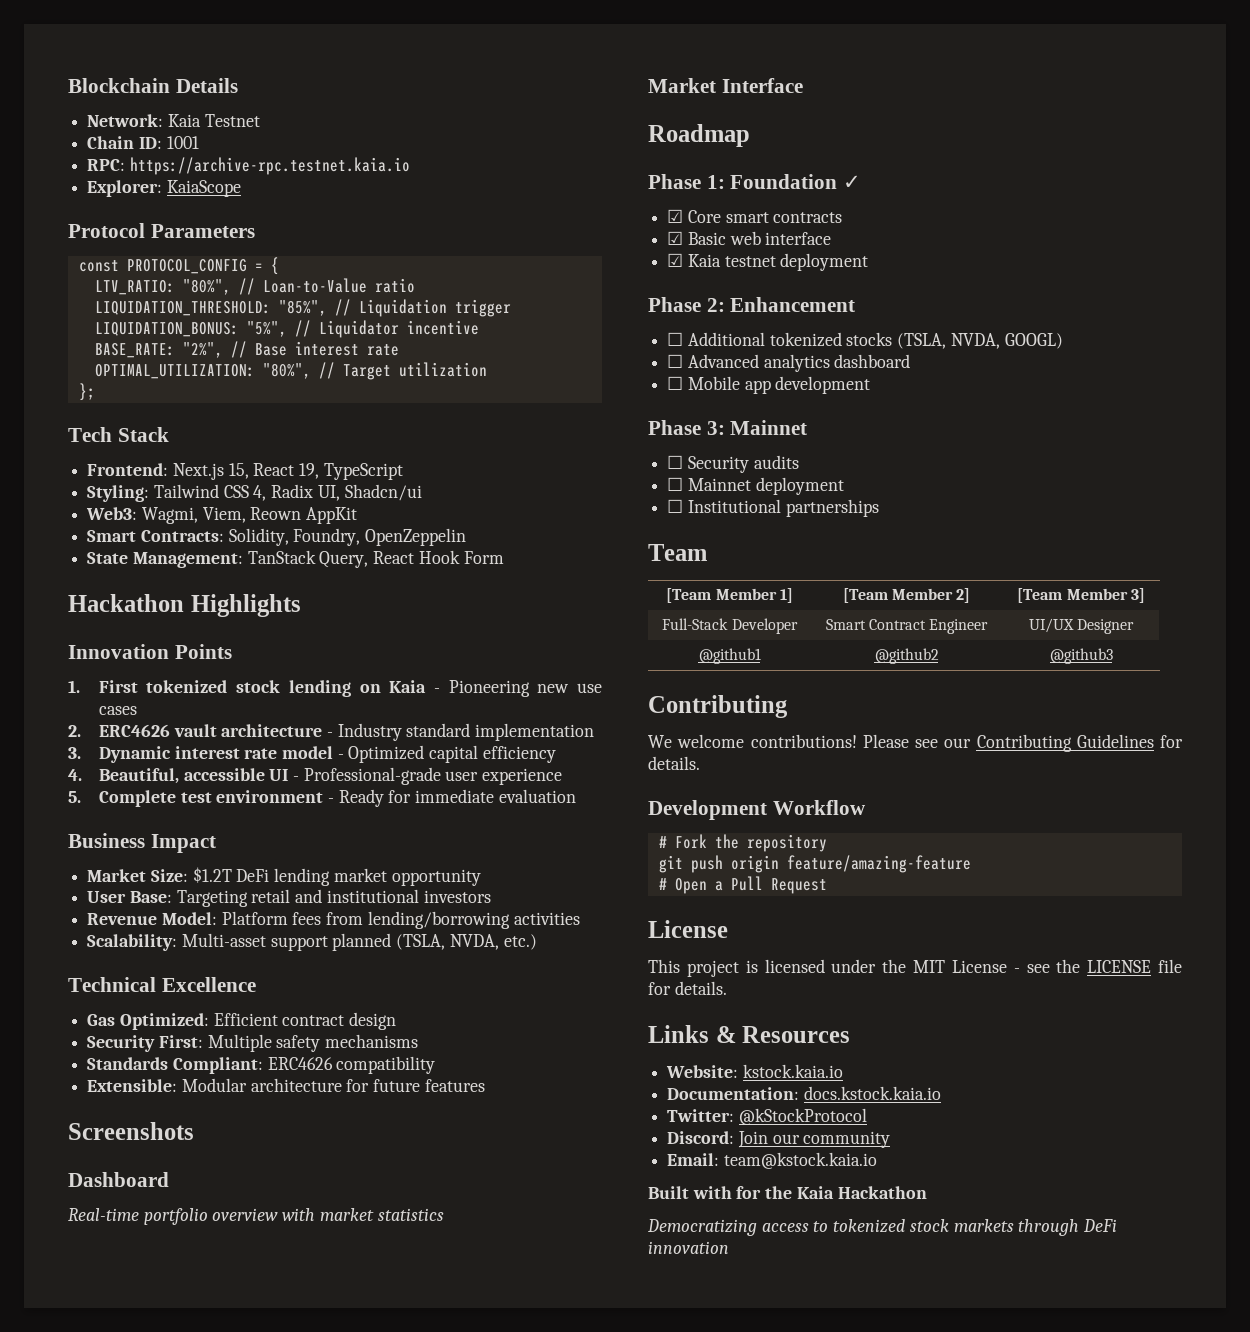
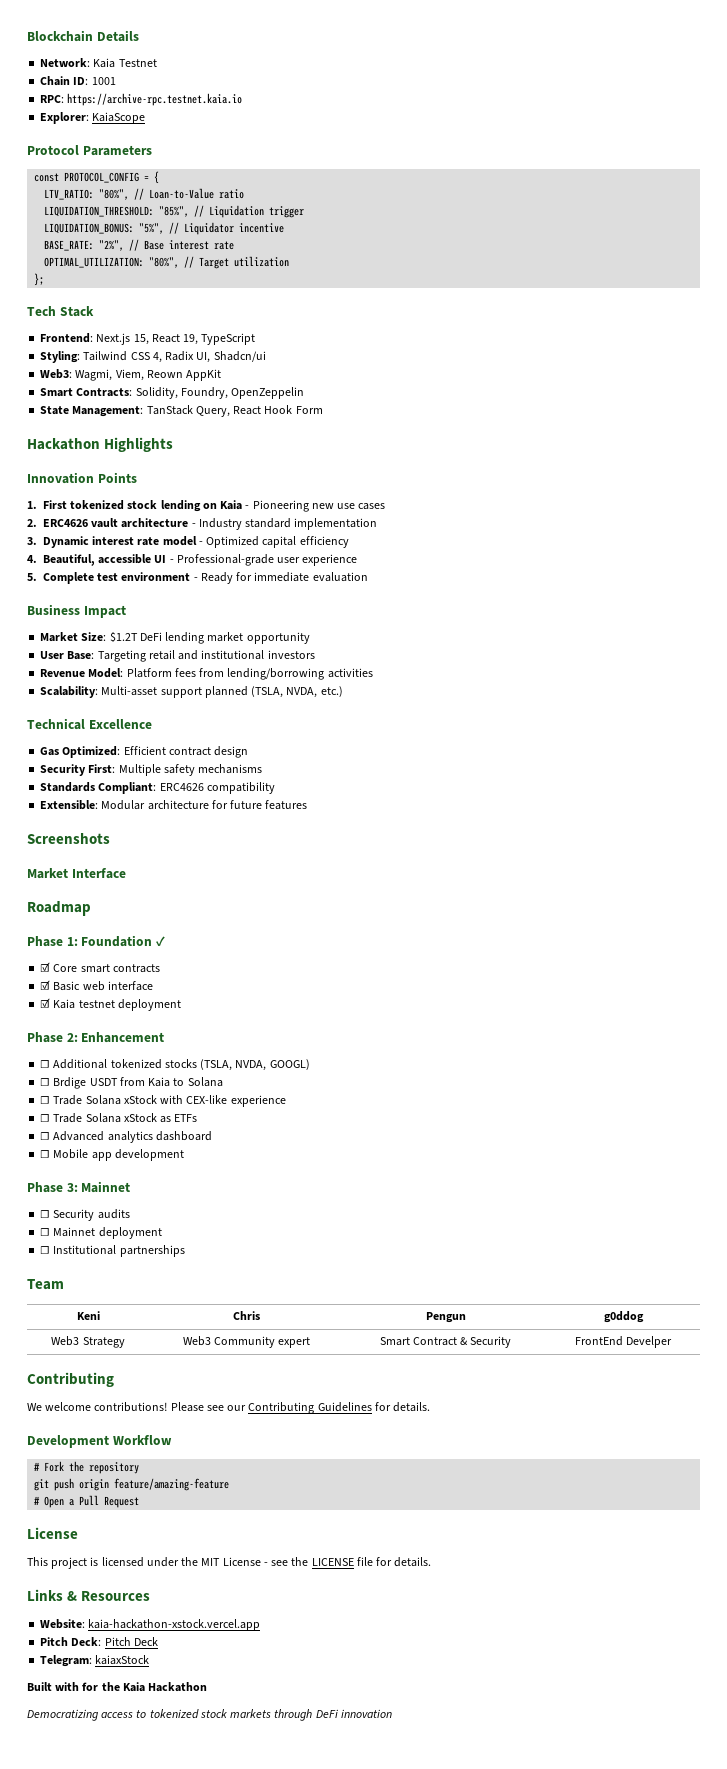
[68,1172,169,1187] [68,1208,444,1225] // Dashboard // Real-time portfolio overview with market statistics -> (110, 838) none
(1063, 341) none -> [40,1077,223,1089] [40,1095,286,1107] [40,1113,198,1123] // ☐ Brdige USDT from Kaia to Solana // ☐ Trade Solana xStock with CEX-like experience // ☐ Trade Solana xStock as ETFs
[666,588,793,603] [842,588,971,603] [1017,588,1145,603] [662,618,798,634] [825,619,989,634] [1028,618,1135,634] [698,648,761,664] [874,648,939,664] [1049,648,1113,664] [Team Member 1] | [Team Member 2] | [Team Member 3] // Full-Stack Developer | Smart Contract Engineer | UI/UX Designer // @github1 | @github2 | @github3 -> [76,1311,100,1320] [233,1311,260,1320] [425,1312,466,1323] [603,1311,644,1323] [51,1336,125,1348] [182,1336,311,1348] [379,1336,512,1348] [574,1336,673,1348] Keni | Chris | Pengun | g0ddog // Web3 Strategy | Web3 Community expert | Smart Contract & Security | FrontEnd Develper
[742,1064,843,1078] [667,1086,941,1100] [667,1108,867,1125] [667,1131,891,1148] [667,1152,877,1169] kstock.kaia.io // Documentation: docs.kstock.kaia.io // Twitter: @kStockProtocol // Discord: Join our community // Email: team@kstock.kaia.io -> [88,1619,261,1631] [40,1637,158,1646] [40,1655,150,1667] kaia-hackathon-xstock.vercel.app // Pitch Deck: Pitch Deck // Telegram: kaiaxStock

